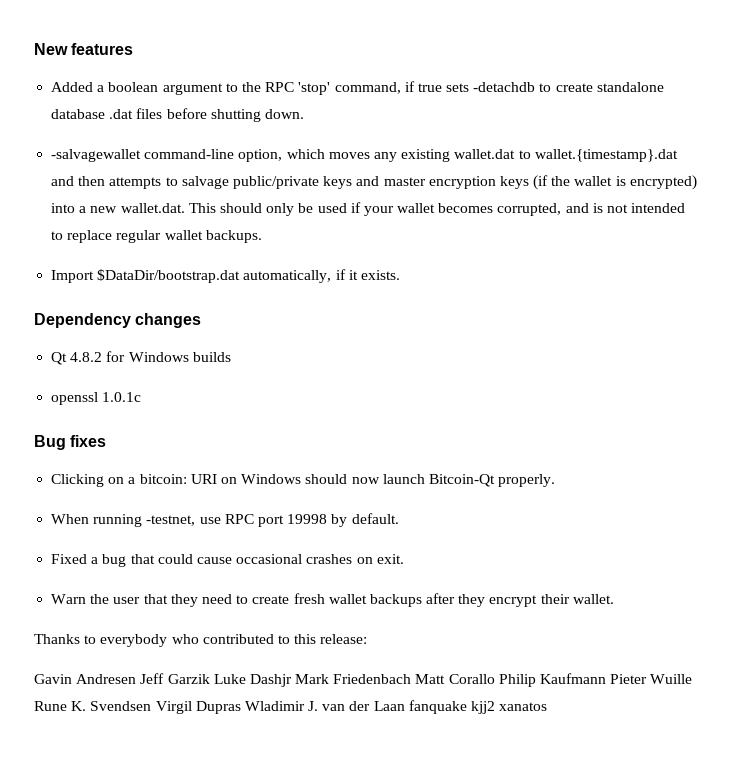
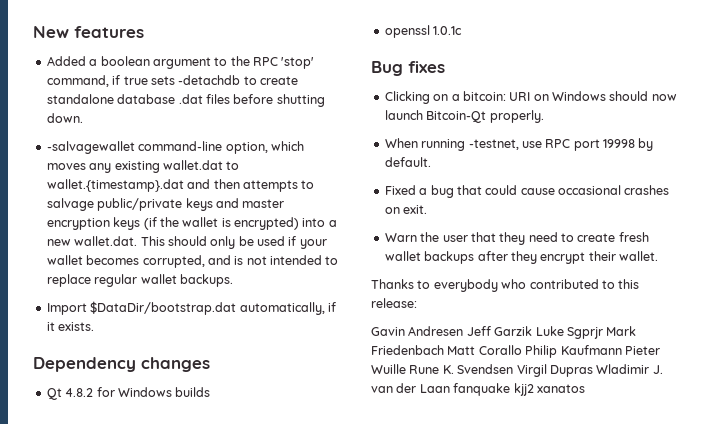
[249,674,292,687] Dashjr -> [566,327,603,339] Sgprjr

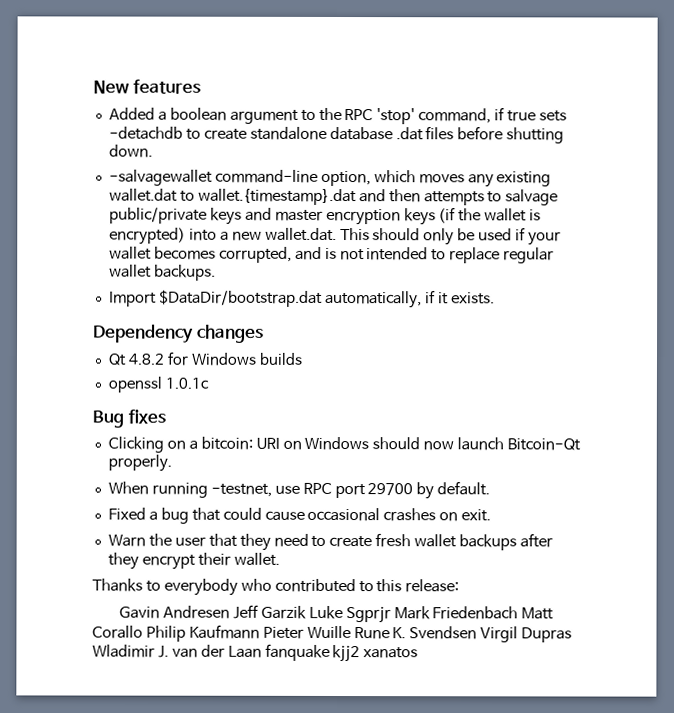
[603,139,635,148] 19998 -> [367,483,414,496] 29700

